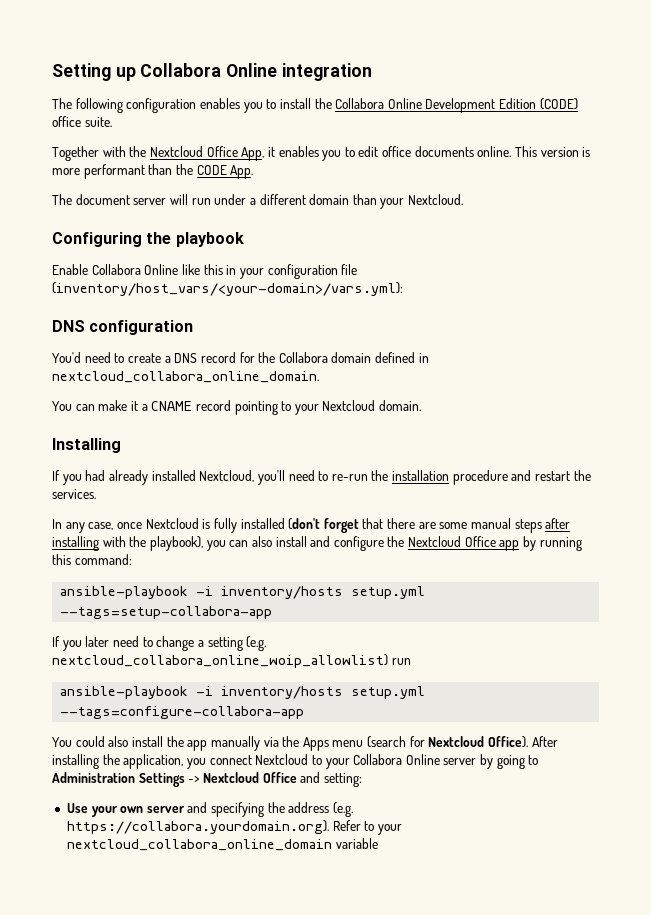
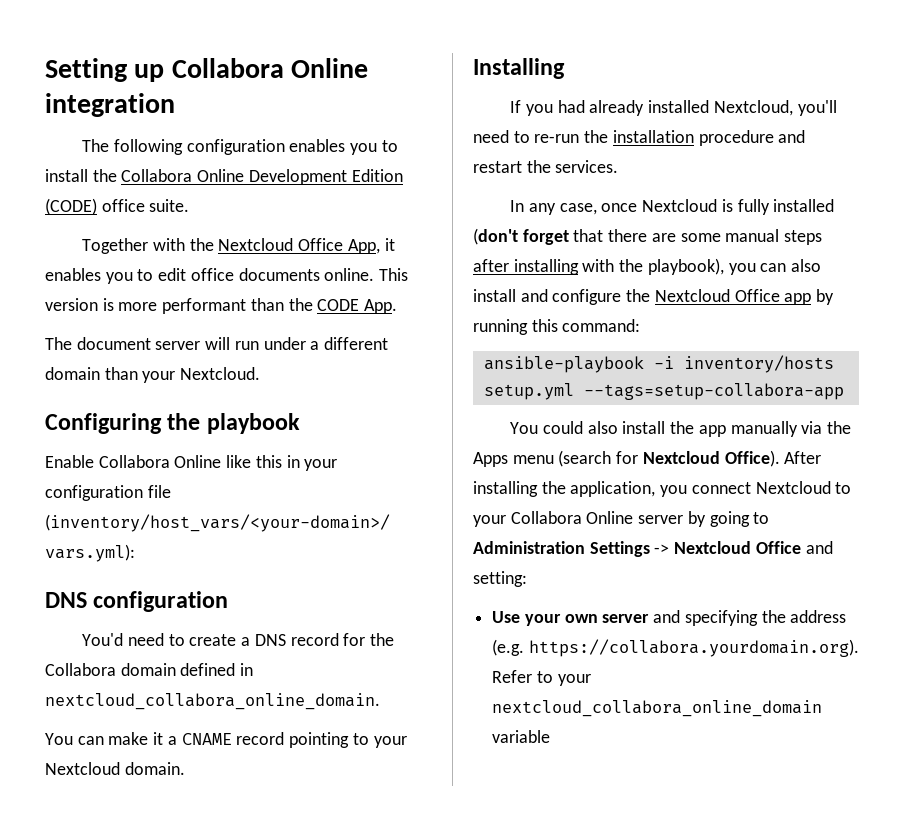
[52,636,267,651] [52,654,411,668] [60,686,426,699] [60,706,305,719] // If you later need to change a setting (e.g. nextcloud_collabora_online_woip_allowlist) run // ansible-playbook -i inventory/hosts setup.yml --tags=configure-collabora-app -> (844, 391) none

